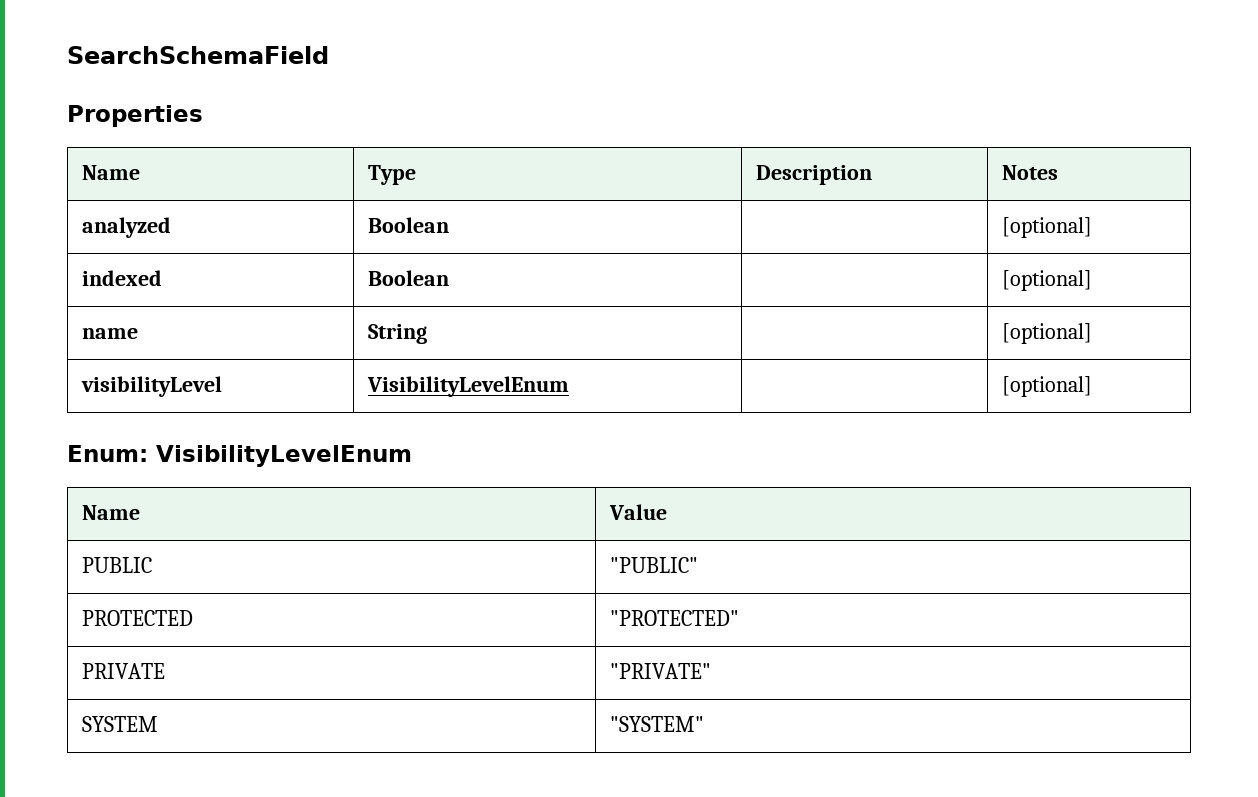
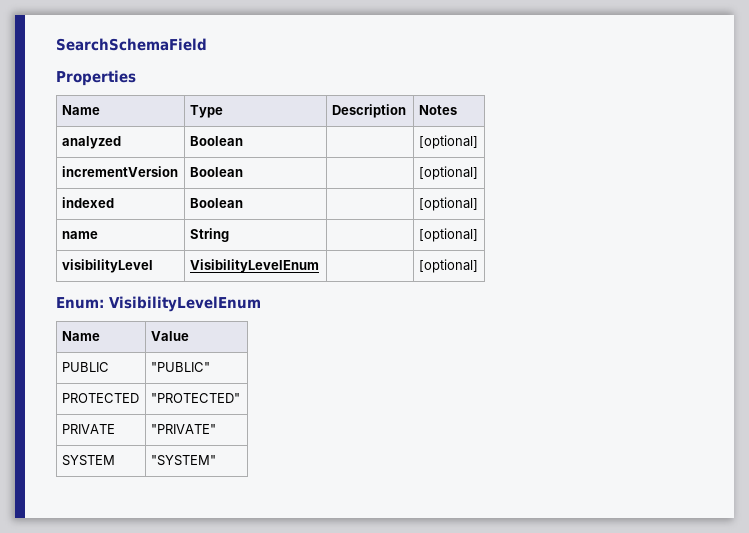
(1093, 227) none -> [61,166,178,177] [189,167,243,177] [418,166,478,180] // incrementVersion | Boolean | | [optional]

